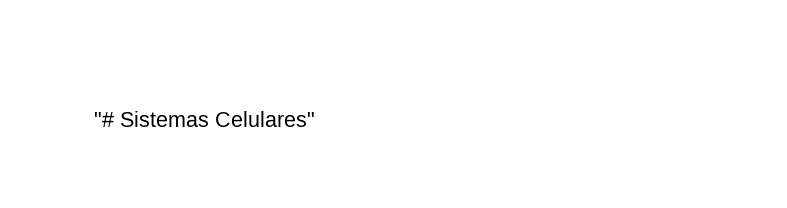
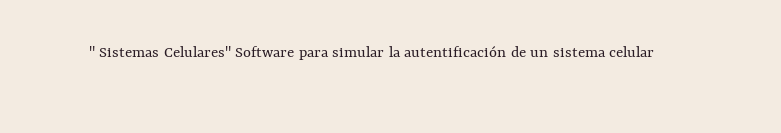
[94,112,114,127] "# -> [89,46,95,57] "
(315, 119) none -> [235,46,655,60] Software para simular la autentificación de un sistema celular

